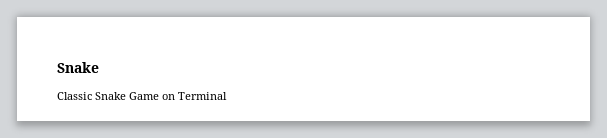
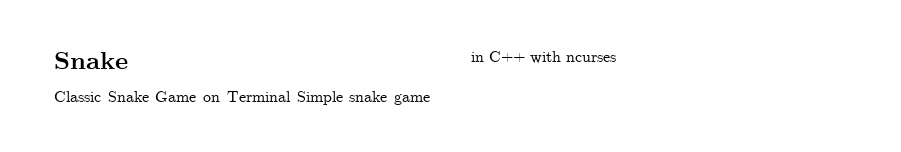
(227, 96) none -> [296,91,431,105] [471,51,616,64] Simple snake game in C++ with ncurses

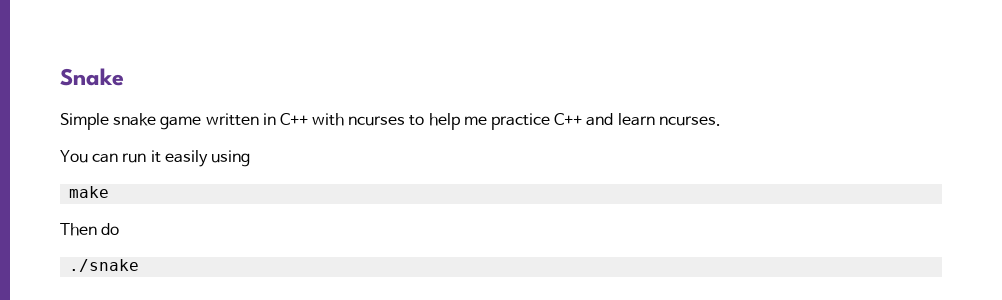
[54,91,291,102] Classic Snake Game on Terminal -> (124, 77) none
(431, 99) none -> [205,113,259,126] written
(616, 58) none -> [409,113,721,130] [60,150,250,167] [69,186,110,198] [60,223,120,236] [69,259,140,272] to help me practice C++ and learn ncurses. // You can run it easily using // make // Then do // ./snake

